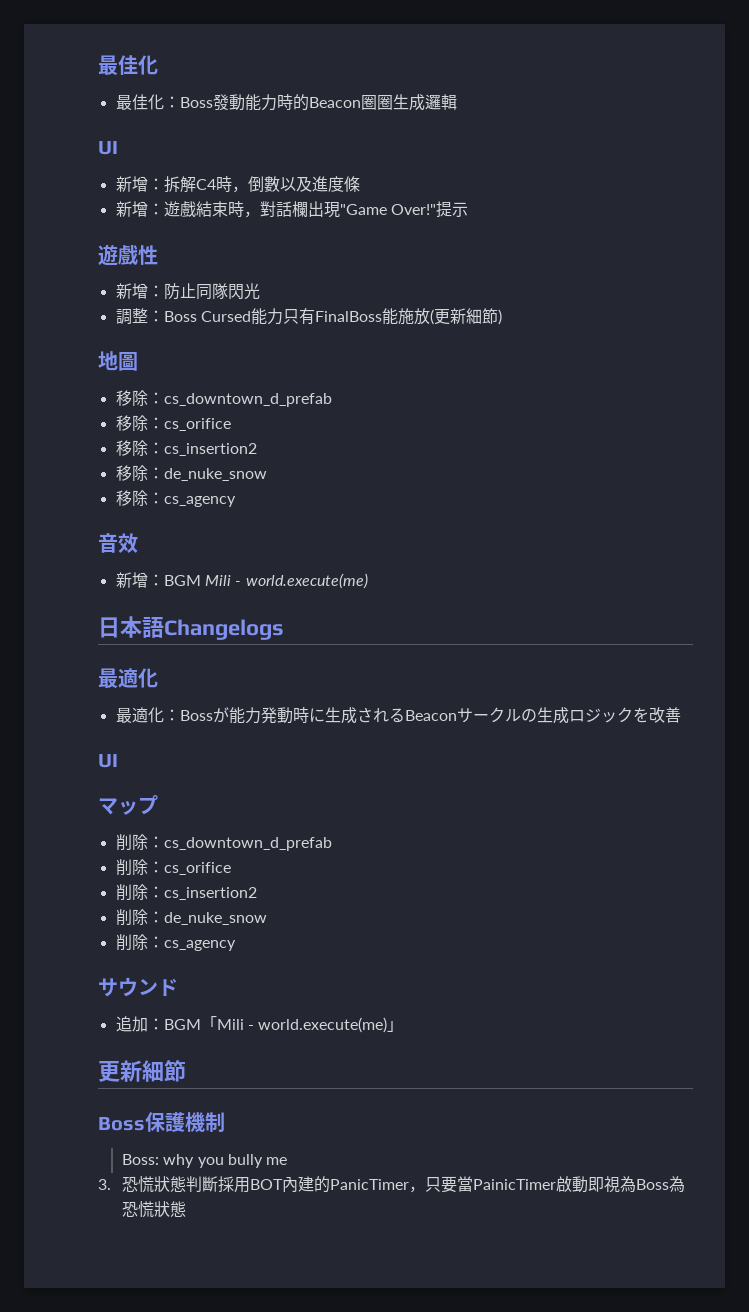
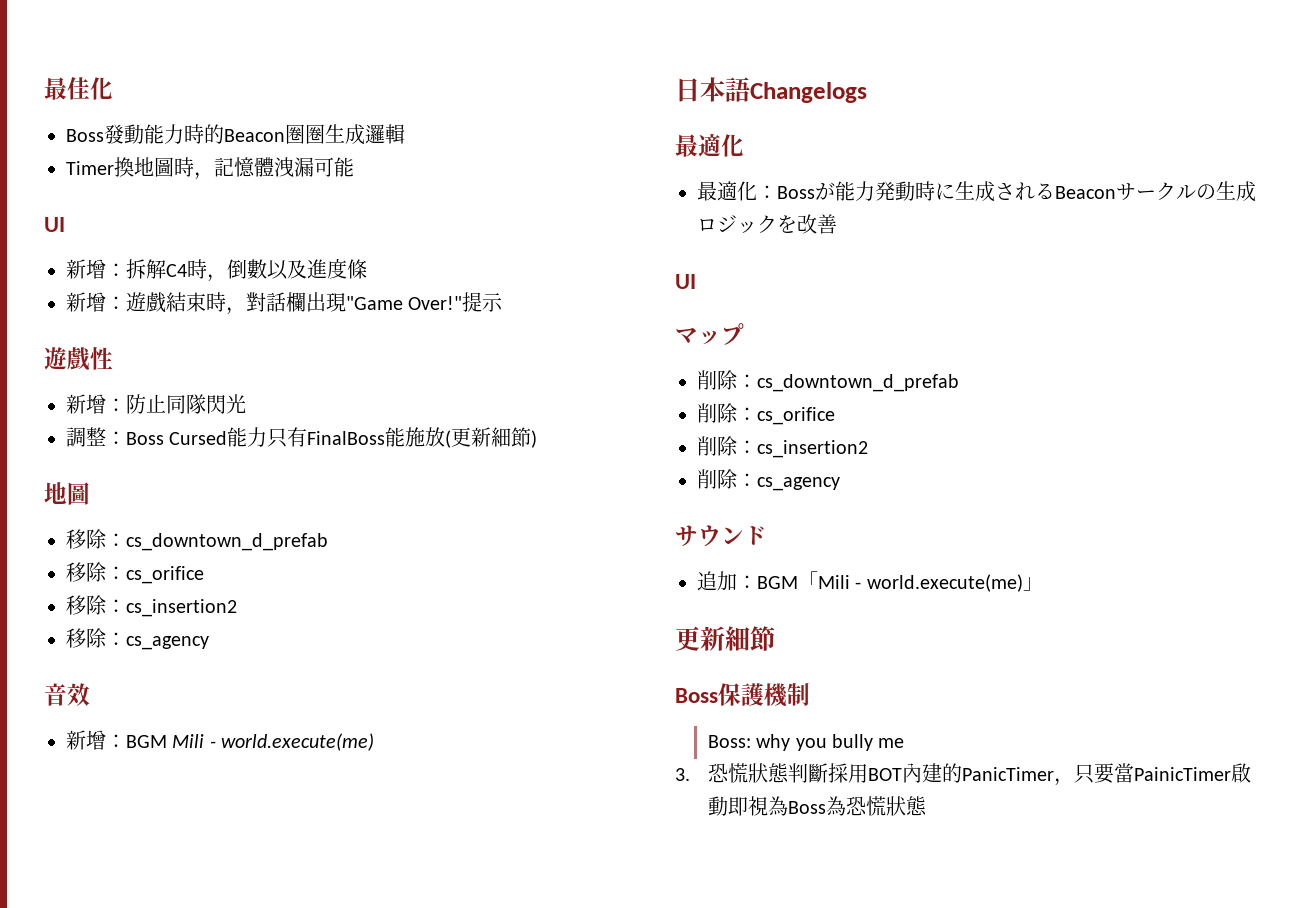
[115,94,180,110] 最佳化： -> (113, 88) none
(457, 102) none -> [66,157,354,180] // Timer換地圖時，記憶體洩漏可能
[115,465,267,481] // 移除：de_nuke_snow -> (237, 608) none
[115,909,267,925] // 削除：de_nuke_snow -> (868, 449) none

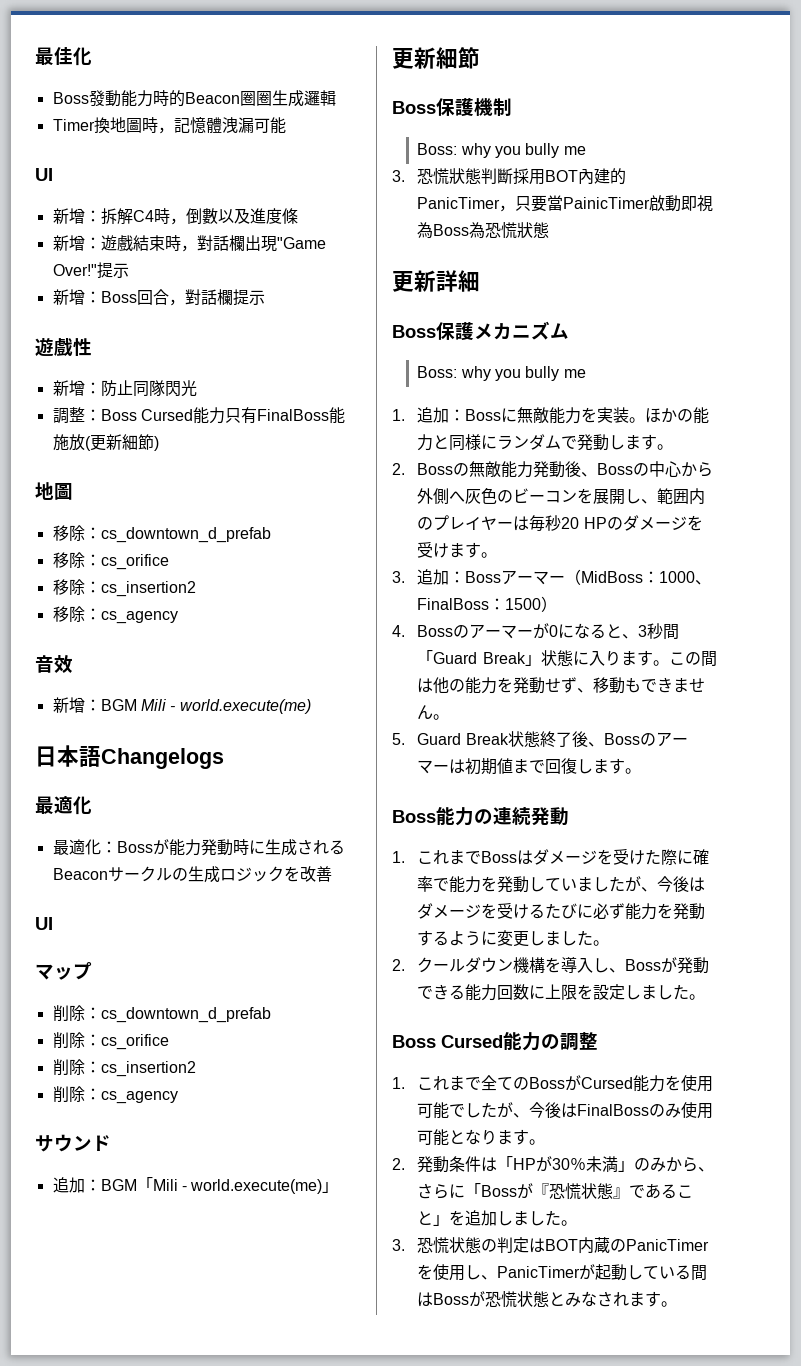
(504, 302) none -> [52,289,265,306] // 新增：Boss回合，對話欄提示
(927, 806) none -> [392,270,480,292] [392,321,569,341] [417,366,586,381] [392,407,710,424] [417,434,674,451] [392,461,714,478] [417,488,706,505] [417,515,703,531] [417,542,498,558] [392,569,712,585] [417,596,558,612] [392,623,680,640] [417,650,717,667] [417,677,706,694] [417,705,450,720] [392,731,688,747] [417,758,642,775] [392,806,569,826] [392,849,710,866] [417,876,706,893] [417,903,706,920] [417,930,610,947] [392,956,710,974] [417,984,706,1001] [392,1032,598,1051] [392,1075,714,1092] [417,1102,714,1119] [417,1129,546,1146] [392,1156,715,1173] [417,1183,694,1200] [417,1210,578,1226] [392,1237,710,1254] [417,1264,708,1281] [417,1291,678,1308] // 更新詳細 // Boss保護メカニズム // Boss: why you bully me // 1.追加：Bossに無敵能力を実装。ほかの能力と同様にランダムで発動します。 // 2. Bossの無敵能力発動後、Bossの中心から外側へ灰色のビーコンを展開し、範囲内のプレイヤーは毎秒20 HPのダメージを受けます。 // 3.追加：Bossアーマー（MidBoss：1000、FinalBoss：1500） // 4. Bossのアーマーが0になると、3秒間「Guard Break」状態に入ります。この間は他の能力を発動せず、移動もできません。 // 5. Guard Break状態終了後、Bossのアーマーは初期値まで回復します。 // Boss能力の連続発動 // 1.これまでBossはダメージを受けた際に確率で能力を発動していましたが、今後はダメージを受けるたびに必ず能力を発動するように変更しました。 // 2.クールダウン機構を導入し、Bossが発動できる能力回数に上限を設定しました。 // Boss Cursed能力の調整 // 1.これまで全てのBossがCursed能力を使用可能でしたが、今後はFinalBossのみ使用可能となります。 // 2.発動条件は「HPが30％未満」のみから、さらに「Bossが『恐慌状態』であること」を追加しました。 // 3.恐慌状態の判定はBOT内蔵のPanicTimerを使用し、PanicTimerが起動している間はBossが恐慌状態とみなされます。

